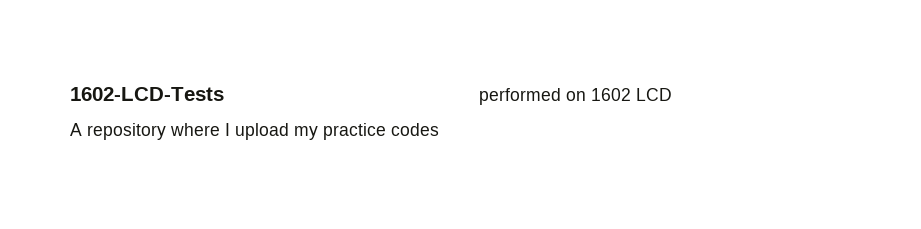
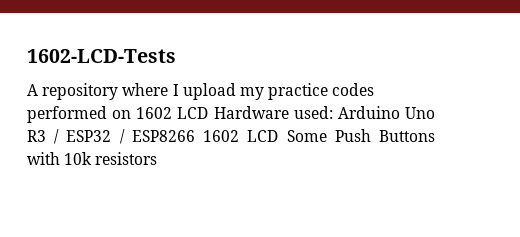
(672, 94) none -> [213,106,436,119] [27,129,435,144] [27,152,158,165] Hardware used: Arduino Uno R3 / ESP32 / ESP8266 1602 LCD Some Push Buttons with 10k resistors

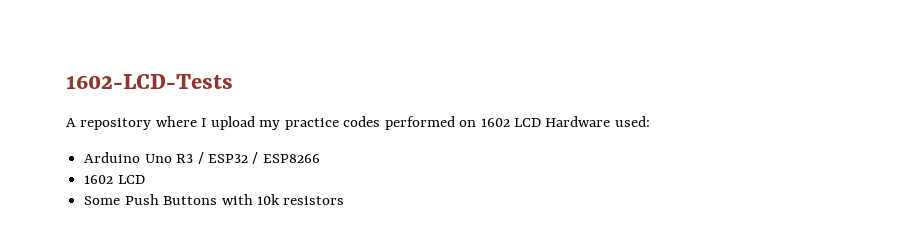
(333, 112) none -> (650, 121) //
[203,130,279,142] 1602 LCD -> [84,175,145,184] // 1602 LCD //

